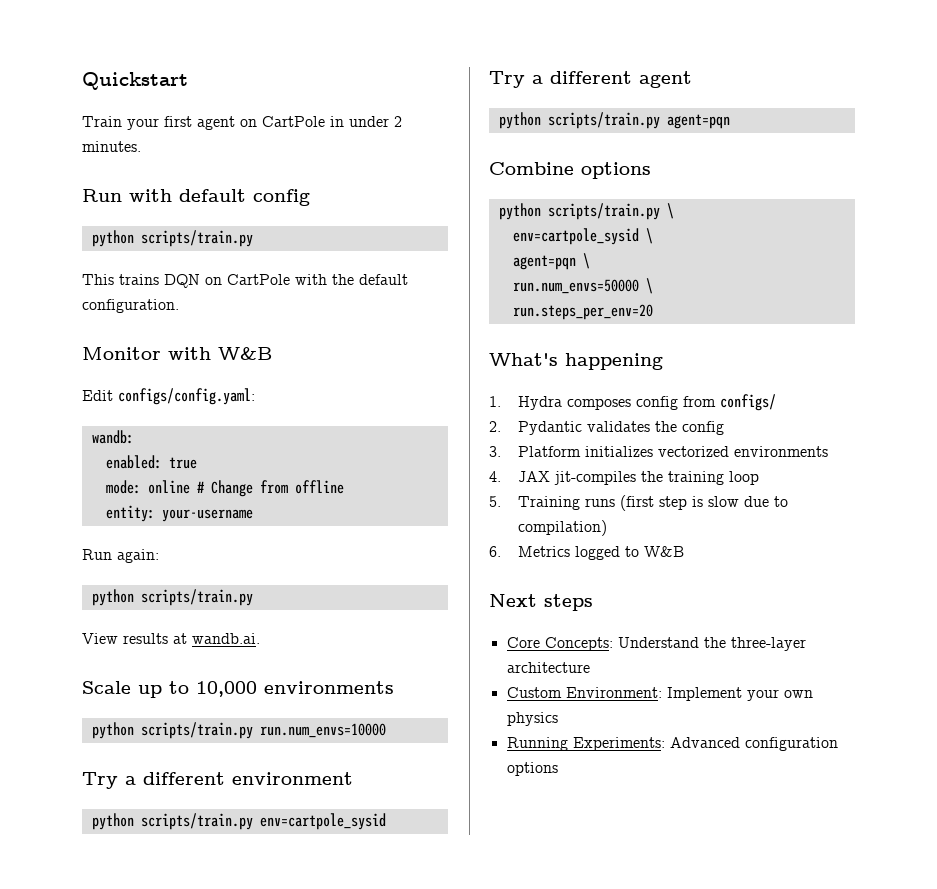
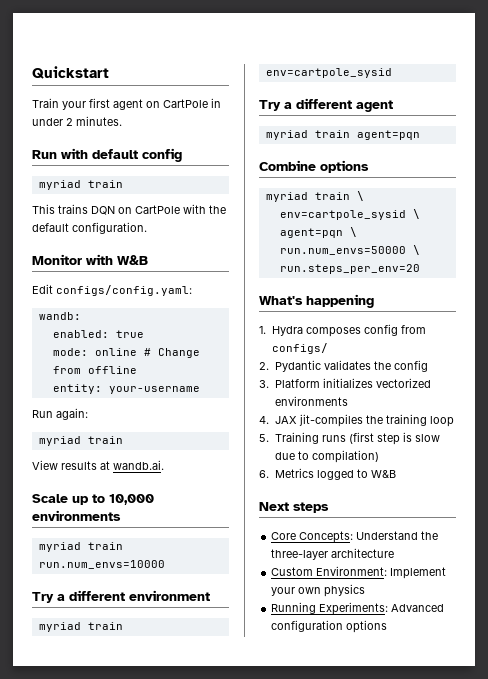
[91,230,253,247] python scripts/train.py -> [38,180,123,190] myriad train
[91,589,253,606] python scripts/train.py -> [38,436,123,446] myriad train
[91,722,253,739] python scripts/train.py -> [38,542,123,552] myriad train
[91,813,253,830] python scripts/train.py -> [38,622,123,632] myriad train
[498,112,660,129] python scripts/train.py -> [265,130,350,140] myriad train
[498,203,660,220] python scripts/train.py -> [265,192,350,202] myriad train

